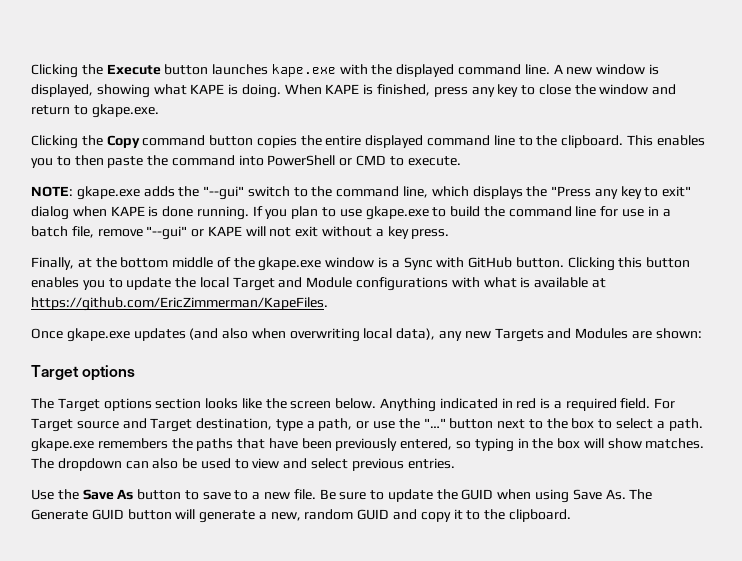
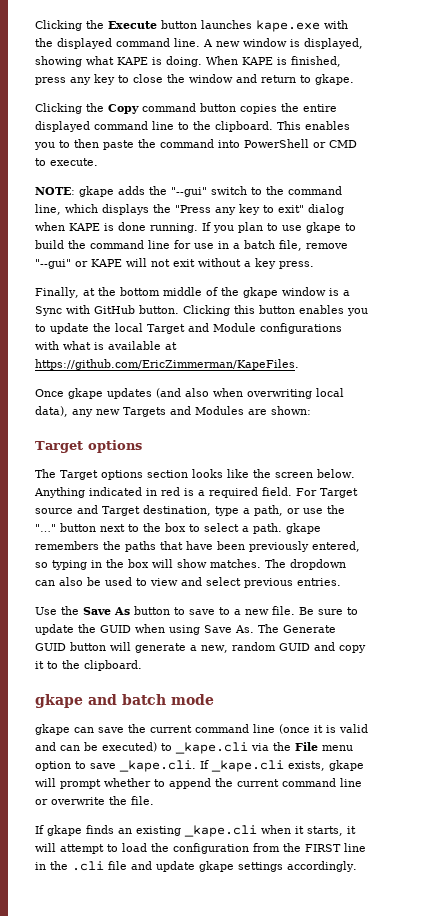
[91,104,159,118] gkape.exe. -> [315,74,354,85] gkape.
[76,186,140,200] gkape.exe -> [79,186,114,197] gkape
[365,206,429,220] gkape.exe -> [306,222,341,233] gkape
[258,257,322,271] gkape.exe -> [242,287,278,298] gkape
[66,328,130,342] gkape.exe -> [68,388,103,399] gkape
[31,438,94,452] gkape.exe -> [286,523,321,534] gkape
(571, 515) none -> [35,694,214,708] [35,724,368,735] [35,742,353,754] [35,760,364,772] [35,778,362,789] [35,796,154,805] [35,825,356,837] [35,843,366,854] [35,861,357,872] // gkape and batch mode // gkape can save the current command line (once it is valid and can be executed) to _kape.cli via the File menu option to save _kape.cli. If _kape.cli exists, gkape will prompt whether to append the current command line or overwrite the file. // If gkape finds an existing _kape.cli when it starts, it will attempt to load the configuration from the FIRST line in the .cli file and update gkape settings accordingly.

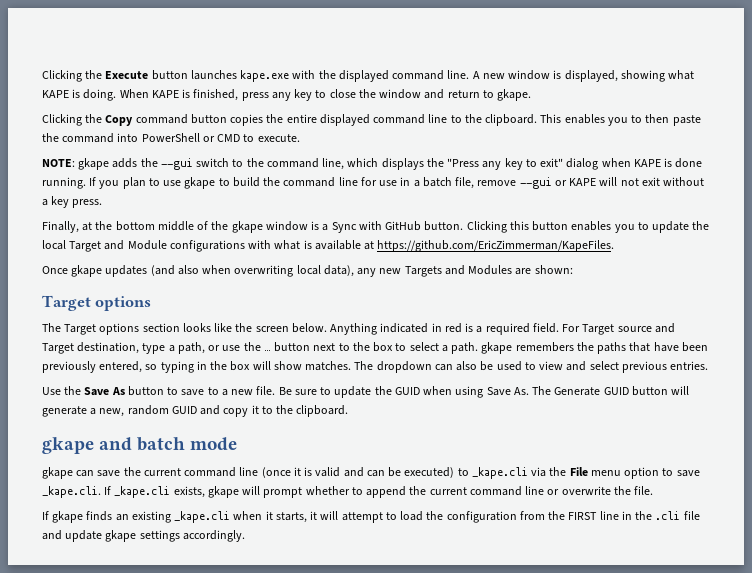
[171,187,207,197] "--gui" -> [160,158,193,170] --gui
[35,259,71,269] "--gui" -> [519,177,552,189] --gui
[35,524,56,532] "…" -> [263,350,271,351] …

